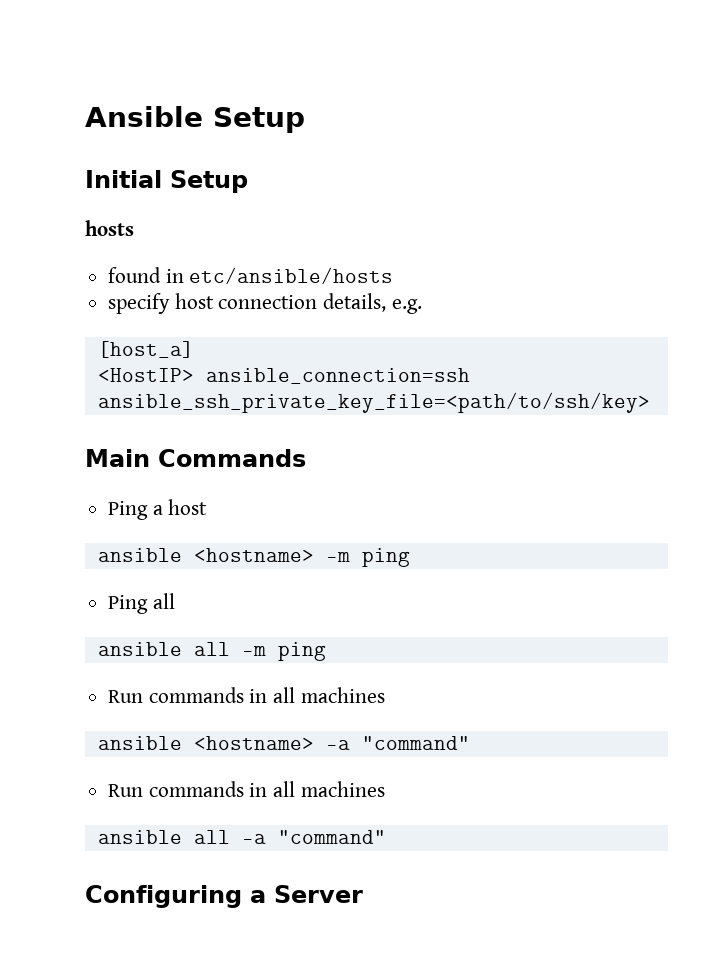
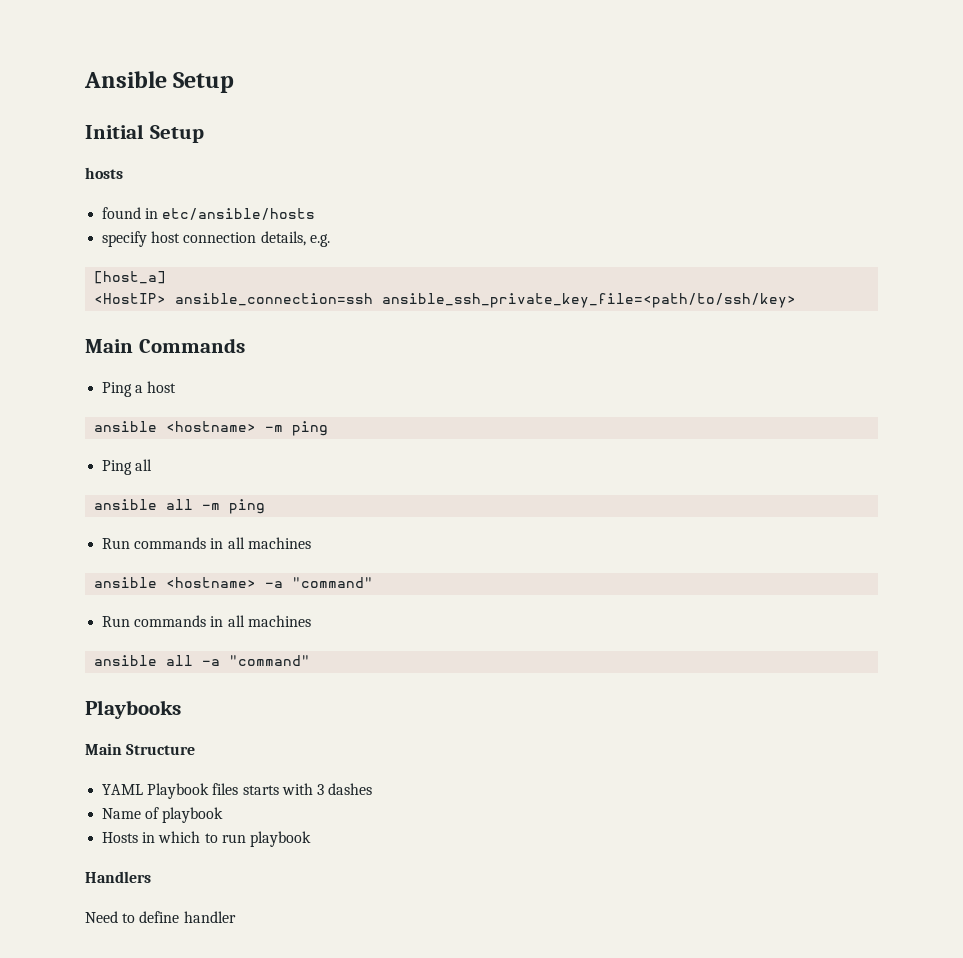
[85,885,363,908] Configuring a Server -> [85,700,181,719] [85,743,196,755] [102,783,373,799] [102,807,224,823] [102,831,311,847] [85,871,151,883] [85,911,236,923] Playbooks // Main Structure // YAML Playbook files starts with 3 dashes // Name of playbook // Hosts in which to run playbook // Handlers // Need to define handler

